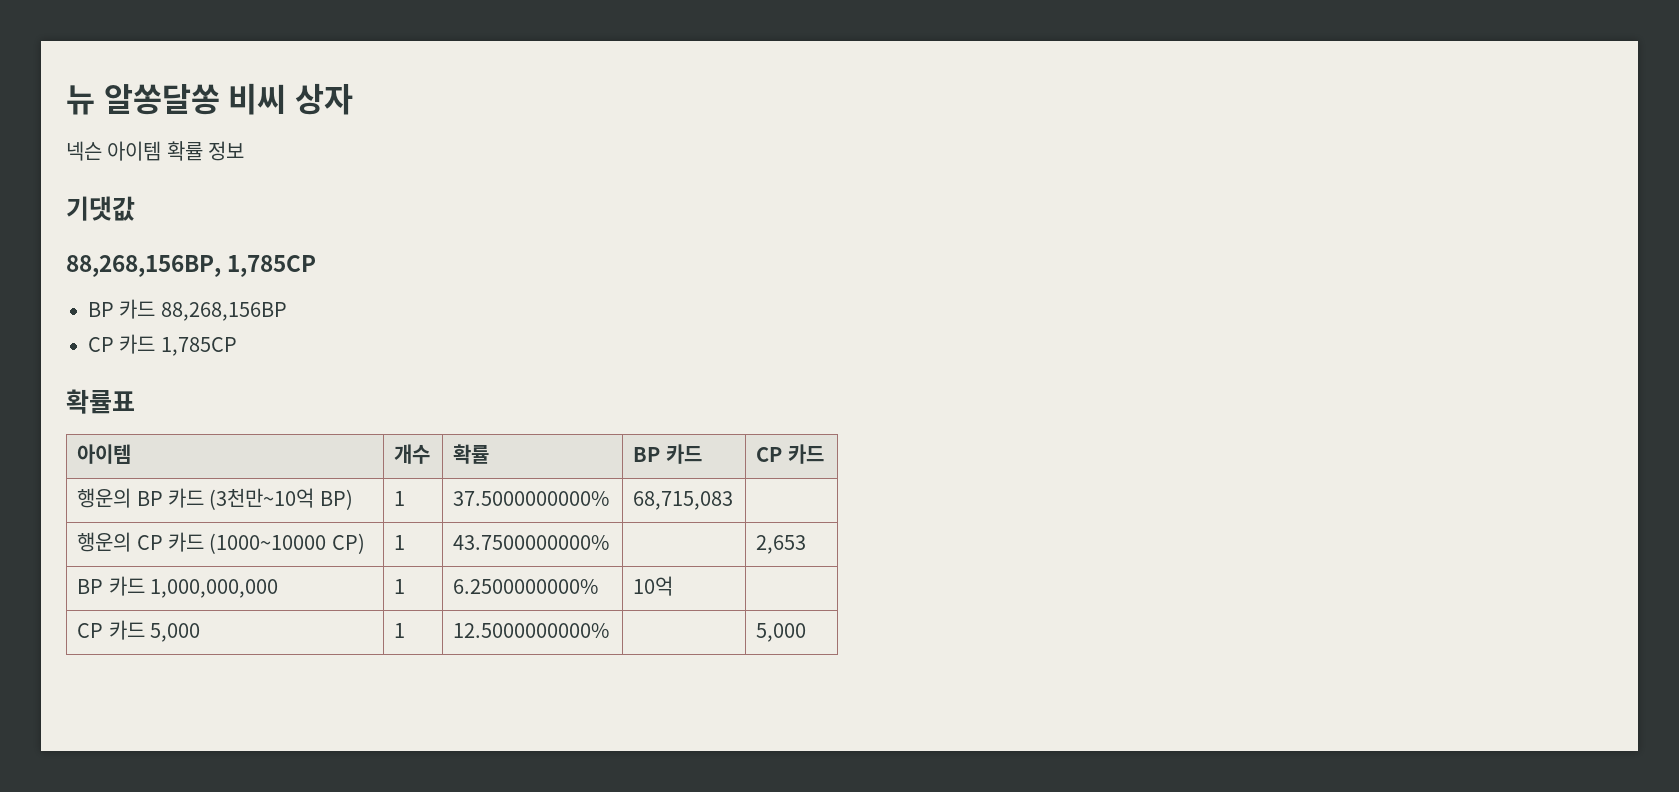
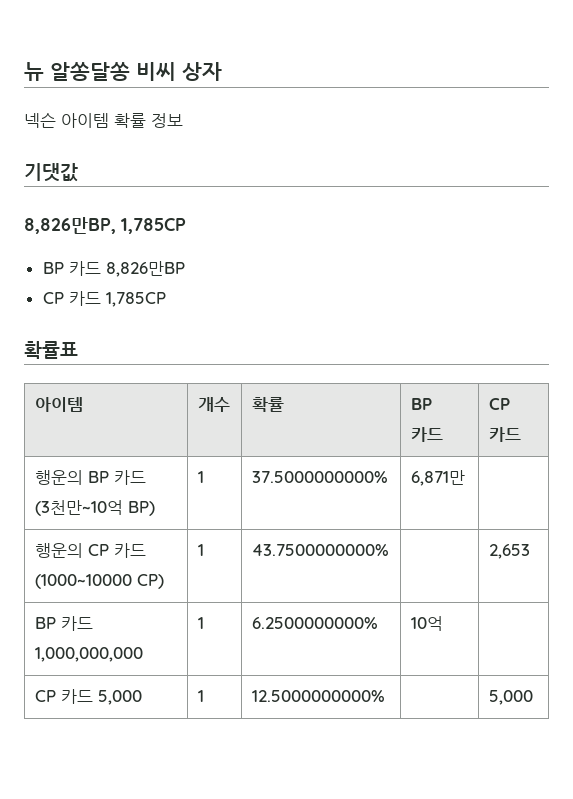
[66,255,221,277] 88,268,156BP, -> [24,217,116,234] 8,826만BP,
[160,302,287,321] 88,268,156BP -> [105,261,185,277] 8,826만BP
[633,491,734,510] 68,715,083 -> [410,470,465,486] 6,871만

